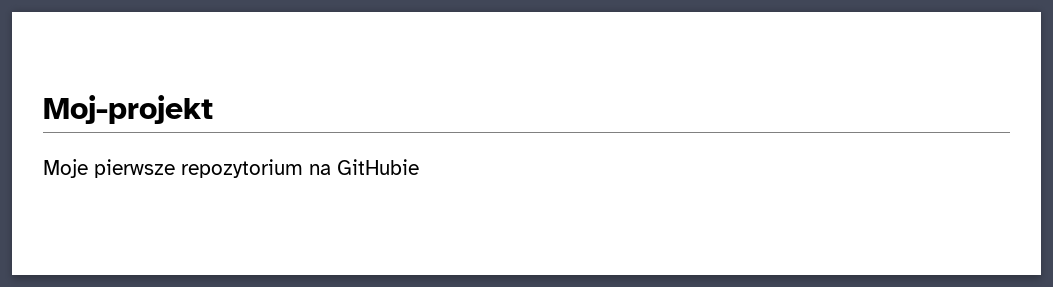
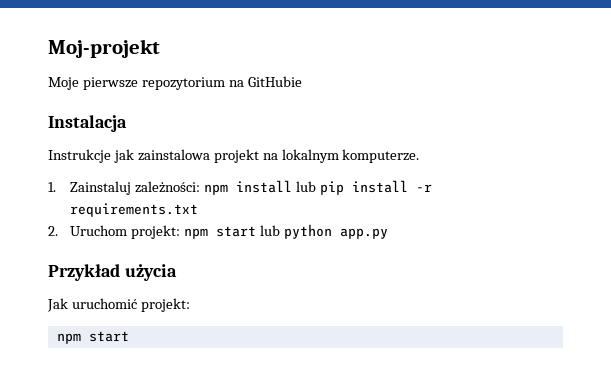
(419, 167) none -> [48,115,127,132] [48,149,420,163] [48,180,433,195] [70,203,199,217] [48,224,389,239] [48,264,177,281] [47,298,190,312] [56,331,129,344] // Instalacja // Instrukcje jak zainstalowa projekt na lokalnym komputerze. // 1. Zainstaluj zależności: npm install lub pip install -r requirements.txt // 2. Uruchom projekt: npm start lub python app.py // Przykład użycia // Jak uruchomić projekt: // npm start

